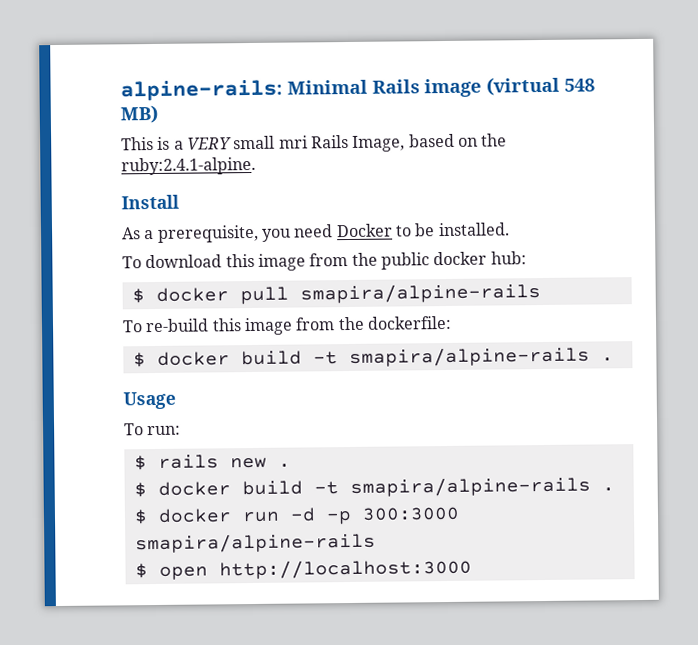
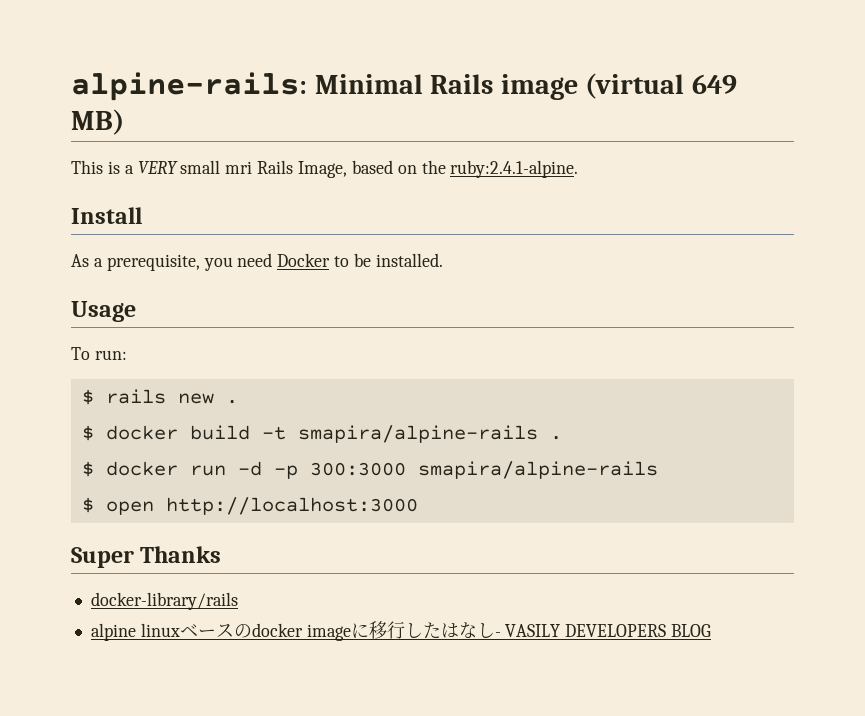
[564,78,595,92] 548 -> [691,74,737,94] 649
[122,251,527,271] [131,283,541,305] [122,315,452,336] [132,346,614,368] // To download this image from the public docker hub: // $ docker pull smapira/alpine-rails // To re-build this image from the dockerfile: // $ docker build -t smapira/alpine-rails . -> (443, 260) none
(472, 569) none -> [71,546,222,568] [90,592,238,610] [90,621,712,641] // Super Thanks // docker-library/rails // alpine linuxベースのdocker imageに移行したはなし- VASILY DEVELOPERS BLOG

